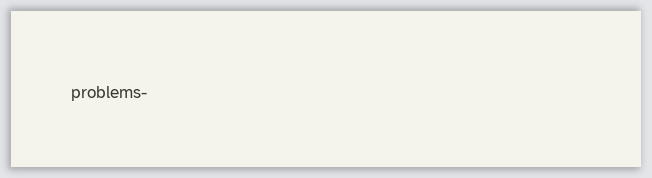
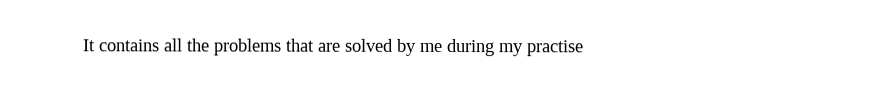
[71,86,147,101] problems- -> [82,38,584,57] It contains all the problems that are solved by me during my practise

